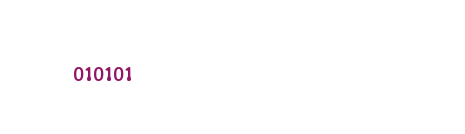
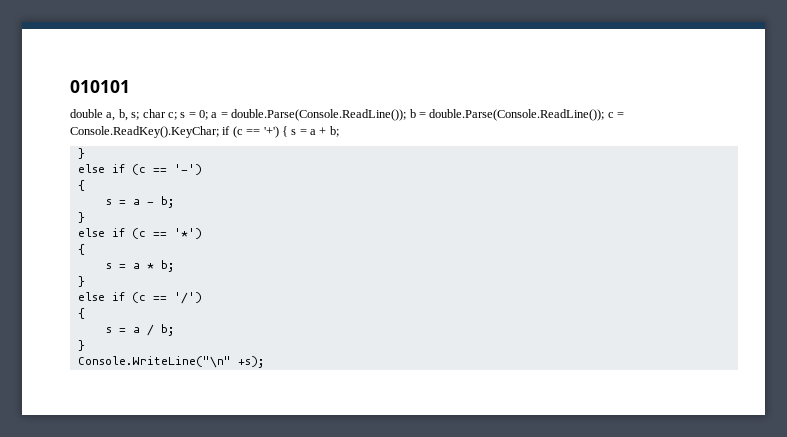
(133, 74) none -> [70,109,624,121] [70,126,339,138] [77,148,85,159] [77,164,202,175] [77,180,85,191] [105,196,174,208] [77,212,85,223] [77,228,202,239] [77,244,85,255] [105,260,174,272] [77,276,85,287] [77,292,202,304] [77,308,85,319] [105,324,174,336] [77,340,85,351] [77,356,264,368] // double a, b, s; char c; s = 0; a = double.Parse(Console.ReadLine()); b = double.Parse(Console.ReadLine()); c = Console.ReadKey().KeyChar; if (c == '+') { s = a + b; // } // else if (c == '-') // { // s = a - b; // } // else if (c == '*') // { // s = a * b; // } // else if (c == '/') // { // s = a / b; // } // Console.WriteLine("\n" +s);

